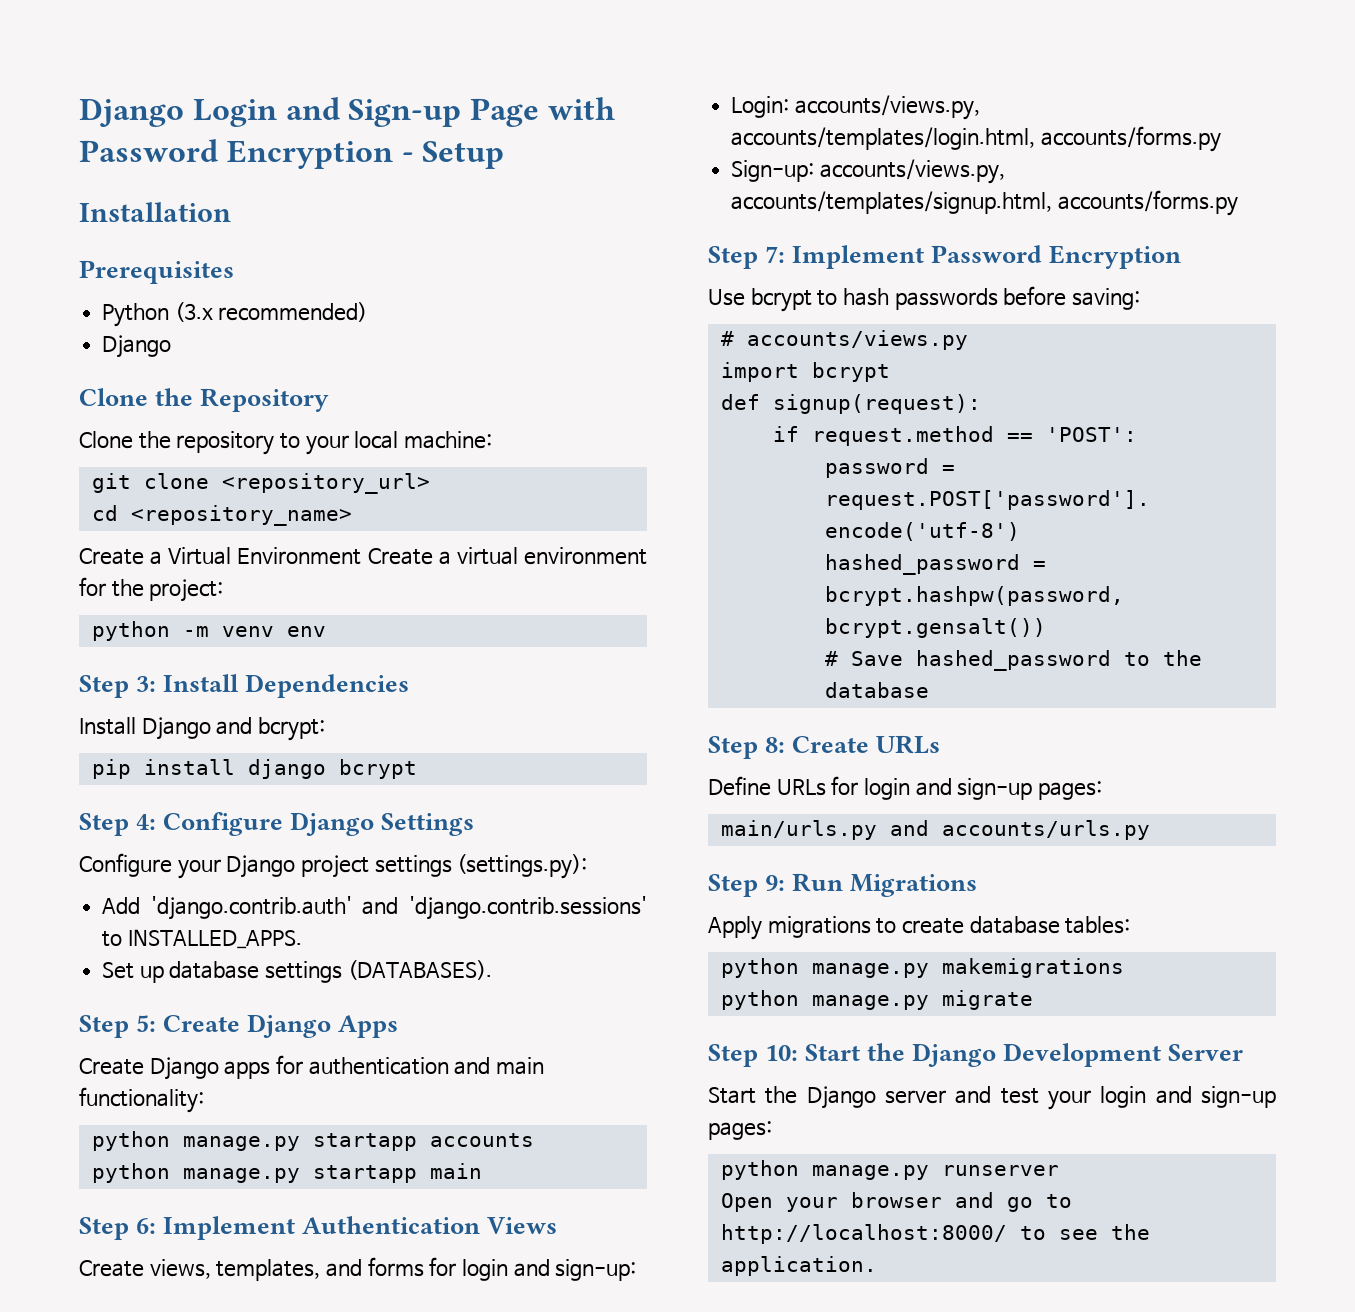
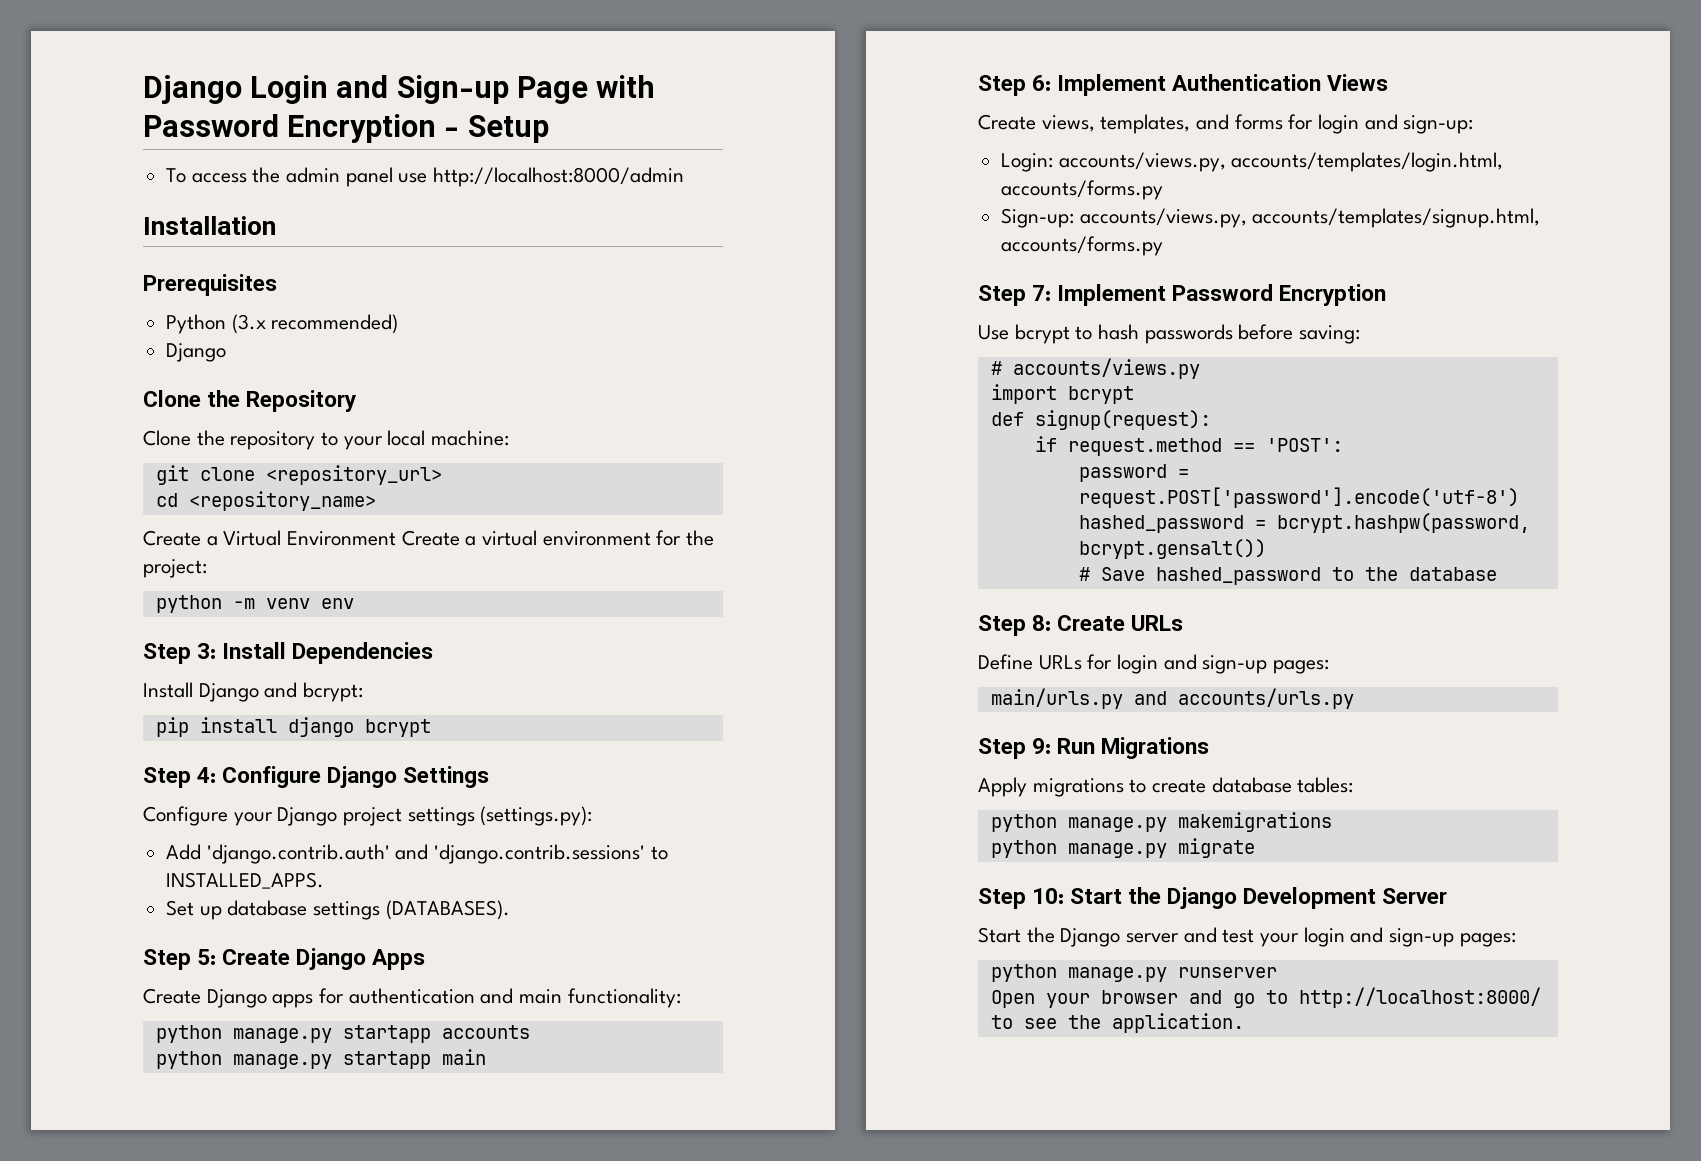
(505, 155) none -> [166,167,685,187] // To access the admin panel use http://localhost:8000/admin

